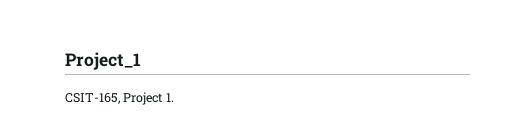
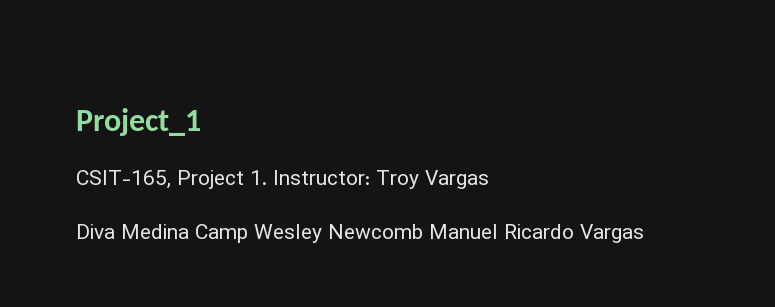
(174, 97) none -> [273,170,489,189] [76,224,644,243] Instructor: Troy Vargas // Diva Medina Camp Wesley Newcomb Manuel Ricardo Vargas

